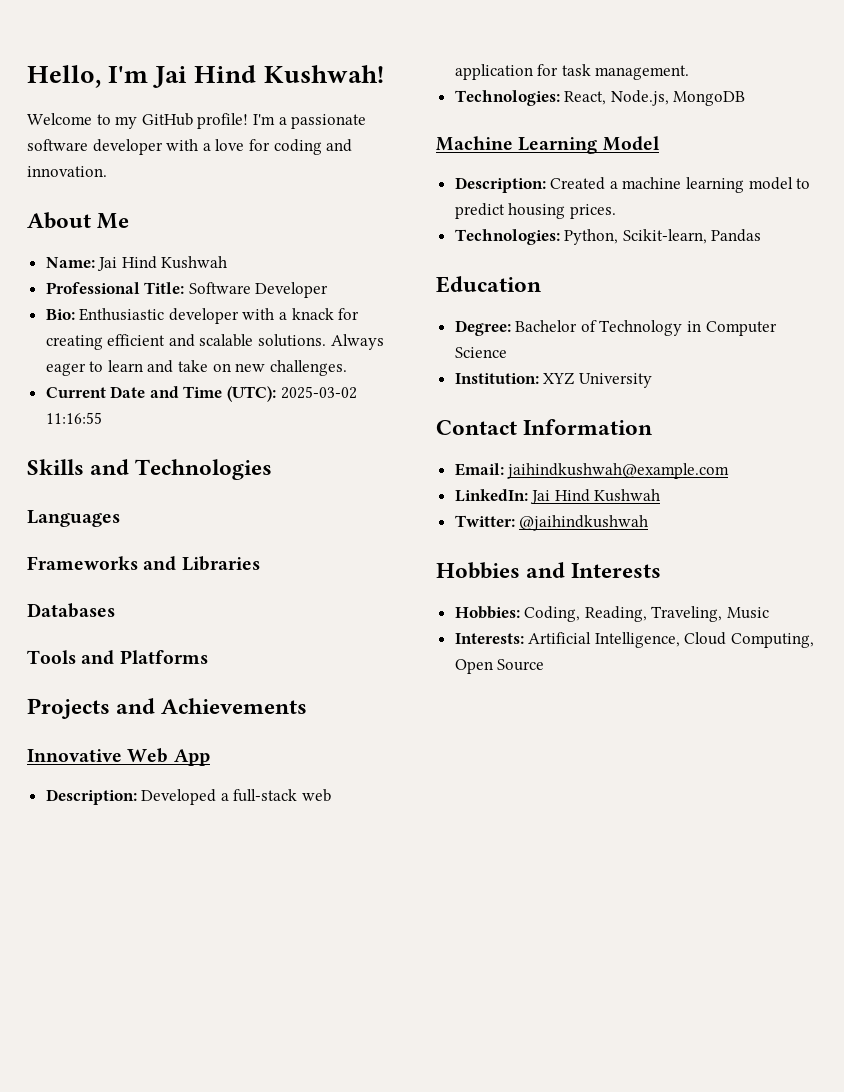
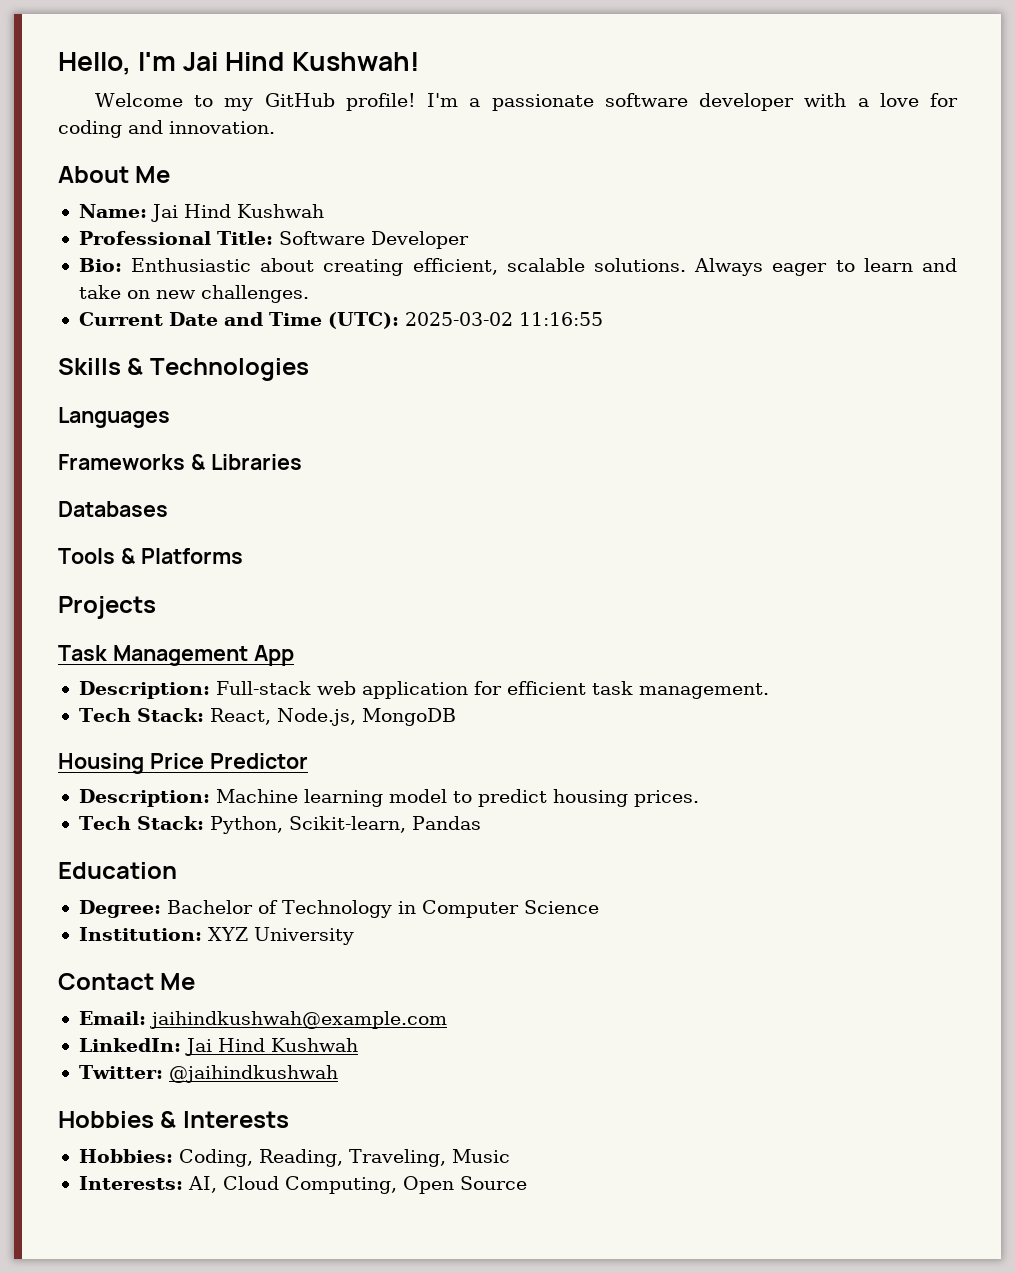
[168,308,360,324] [45,334,195,350] developer with a knack for creating efficient and -> [260,258,498,276] about creating efficient,
[90,459,130,475] and -> [127,358,144,375] &
[143,556,177,571] and -> [190,454,206,470] &
[81,650,115,665] and -> [120,548,136,564] &
[116,698,308,714] [27,748,169,763] and Achievements // Innovative Web -> [58,645,248,666] // Task Management
[141,789,298,805] Developed a full-stack -> [215,681,311,695] Full-stack
(559, 70) none -> [506,681,586,695] efficient
[454,90,560,106] Technologies: -> [78,708,204,722] Tech Stack:
[436,136,660,154] [454,177,682,193] Machine Learning Model // Description: Created a machine -> [58,753,308,774] [78,789,298,807] Housing Price Predictor // Description: Machine
[454,229,560,245] Technologies: -> [78,816,204,830] Tech Stack:
[523,419,653,435] Information -> [160,973,196,990] Me
[526,562,566,578] and -> [160,1111,177,1128] &
[528,632,680,648] Artificial Intelligence, -> [187,1176,217,1193] AI,

